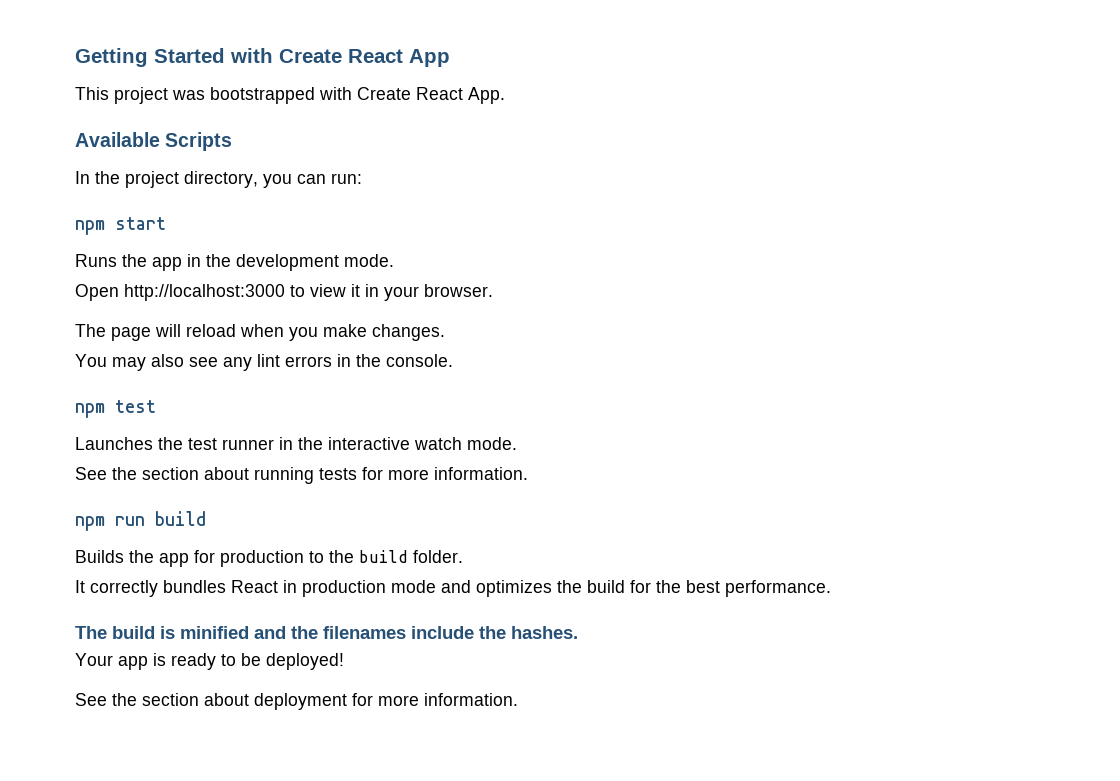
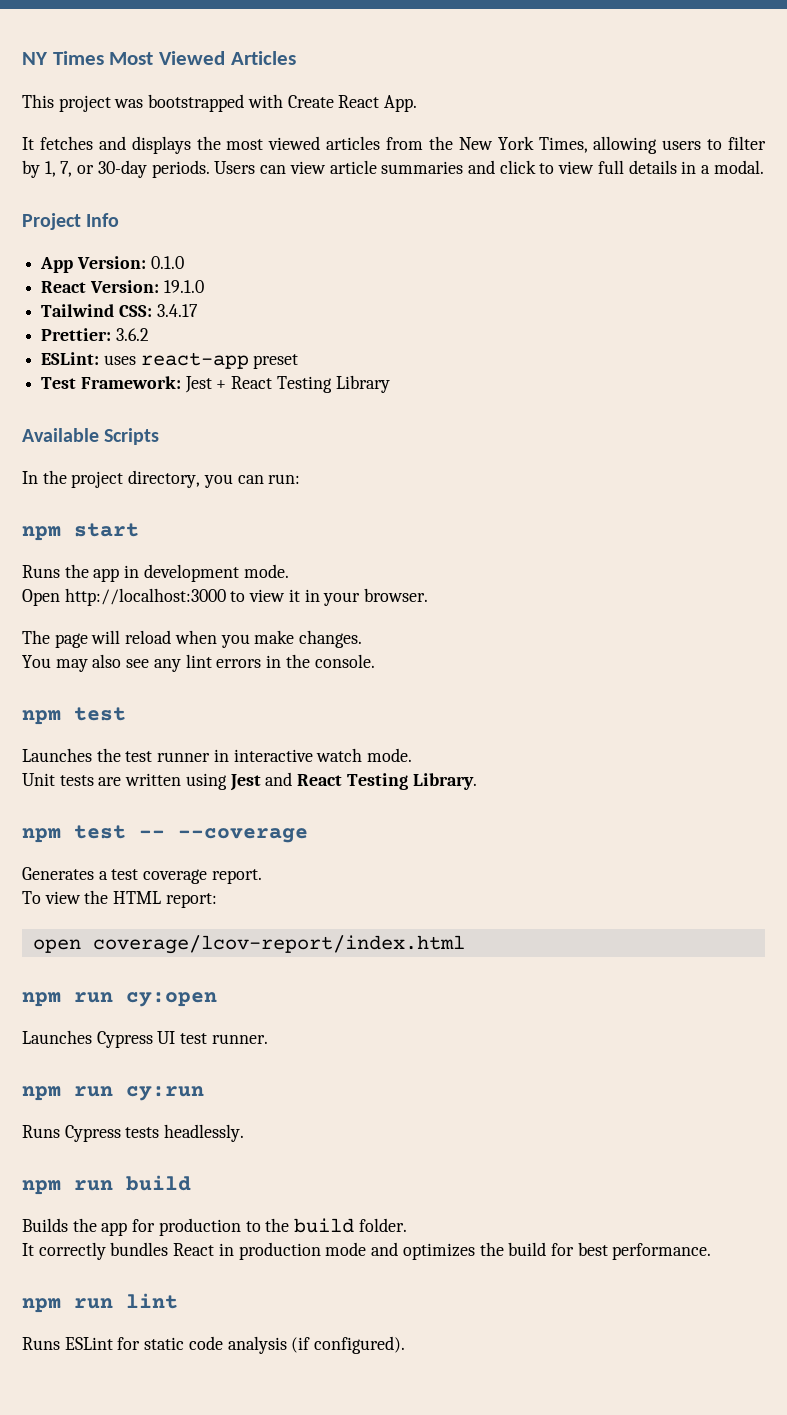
[75,48,450,67] Getting Started with Create React App -> [22,51,296,65] NY Times Most Viewed Articles
(505, 95) none -> [22,136,766,154] [22,160,764,178] [22,213,120,230] [40,256,184,273] [41,280,204,293] [41,304,198,317] [41,328,149,341] [41,352,299,369] [41,375,390,393] // It fetches and displays the most viewed articles from the New York Times, allowing users to filter by 1, 7, or 30-day periods. Users can view article summaries and click to view full details in a modal. // Project Info // App Version: 0.1.0 // React Version: 19.1.0 // Tailwind CSS: 3.4.17 // Prettier: 3.6.2 // ESLint: uses react-app preset // Test Framework: Jest + React Testing Library
[206,254,231,267] the -> (140, 571) none
[298,437,323,450] the -> (229, 755) none
[75,467,528,484] See the section about running tests for more information. -> [22,772,477,791] [22,825,308,843] [22,867,262,884] [22,890,217,908] [32,935,465,954] [22,992,217,1007] [22,1030,268,1048] [22,1086,204,1101] [22,1124,245,1142] Unit tests are written using Jest and React Testing Library. // npm test -- --coverage // Generates a test coverage report. // To view the HTML report: // open coverage/lcov-report/index.html // npm run cy:open // Launches Cypress UI test runner. // npm run cy:run // Runs Cypress tests headlessly.
[656,580,681,593] the -> (574, 1249) none
[75,626,578,639] [75,653,344,670] [75,693,518,710] The build is minified and the filenames include the hashes. // Your app is ready to be deployed! // See the section about deployment for more information. -> [22,1293,178,1313] [22,1336,406,1354] npm run lint // Runs ESLint for static code analysis (if configured).

